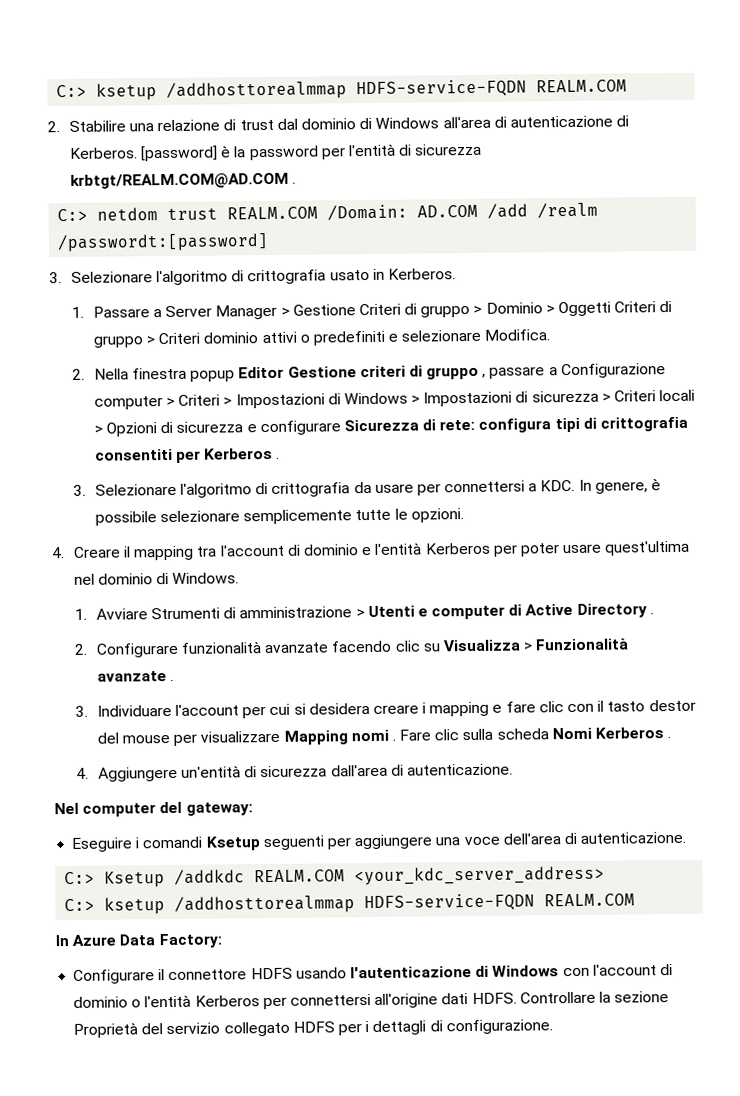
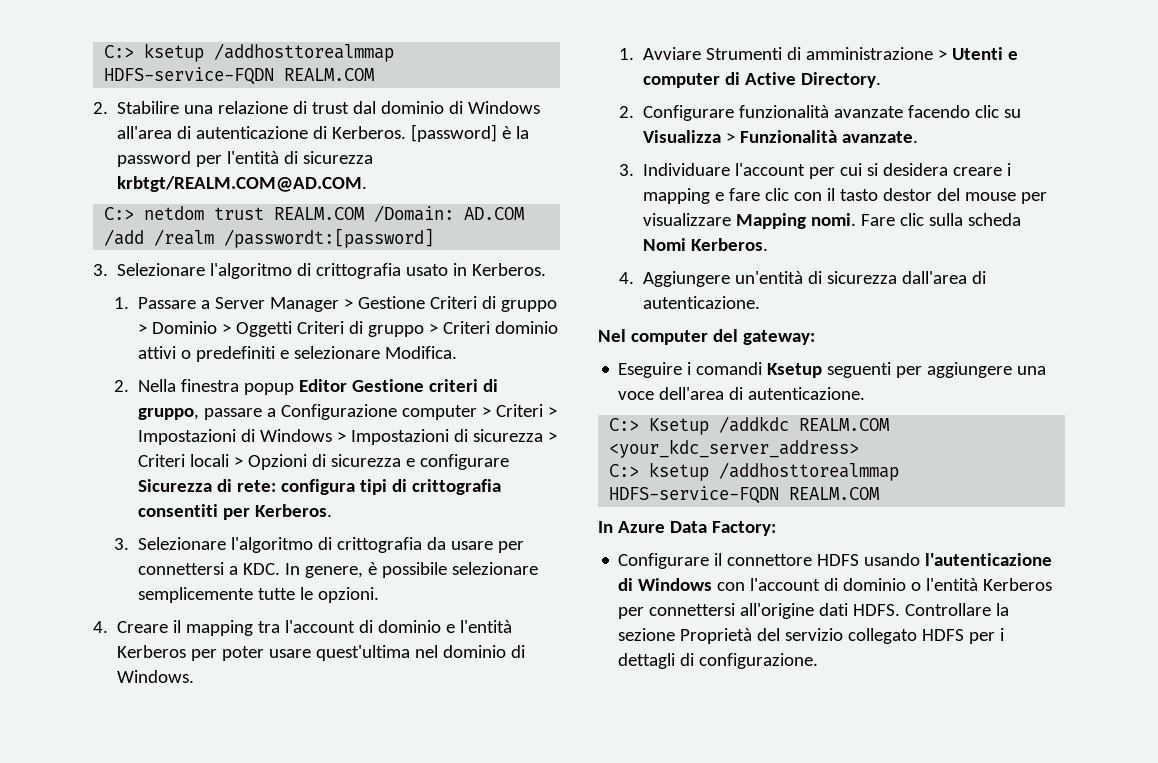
[69,172,297,189] krbtgt/REALM.COM@AD.COM . -> [117,176,368,192] krbtgt/REALM.COM@AD.COM.
[426,366,487,380] gruppo , -> [138,408,200,420] gruppo,
[204,447,281,460] Kerberos . -> [255,504,333,517] Kerberos.
[576,603,654,618] Directory . -> [801,72,882,88] Directory.
[96,671,174,682] avanzate . -> [842,131,919,143] avanzate.
[350,729,396,742] nomi . -> [811,213,857,226] nomi.
[595,727,672,739] Kerberos . -> [691,238,769,251] Kerberos.

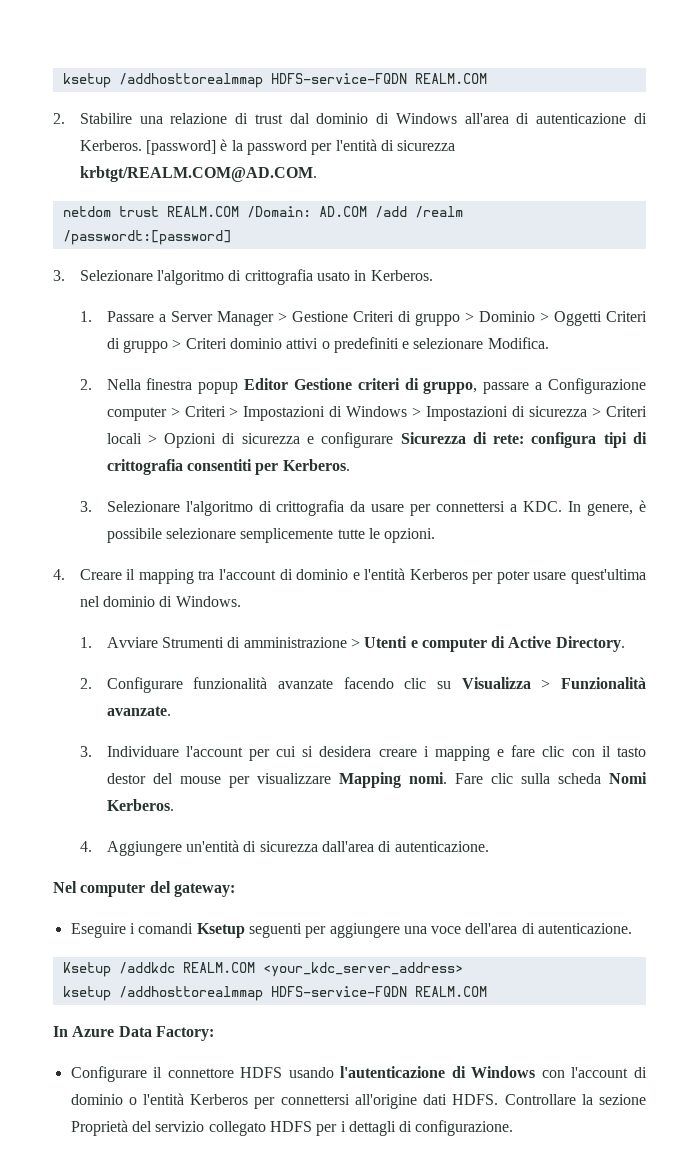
[104,45,135,58] C:> -> (62, 80) none
[104,207,135,220] C:> -> (317, 174) none
[609,418,640,431] C:> -> (633, 928) none
[609,464,640,477] C:> -> (463, 969) none

